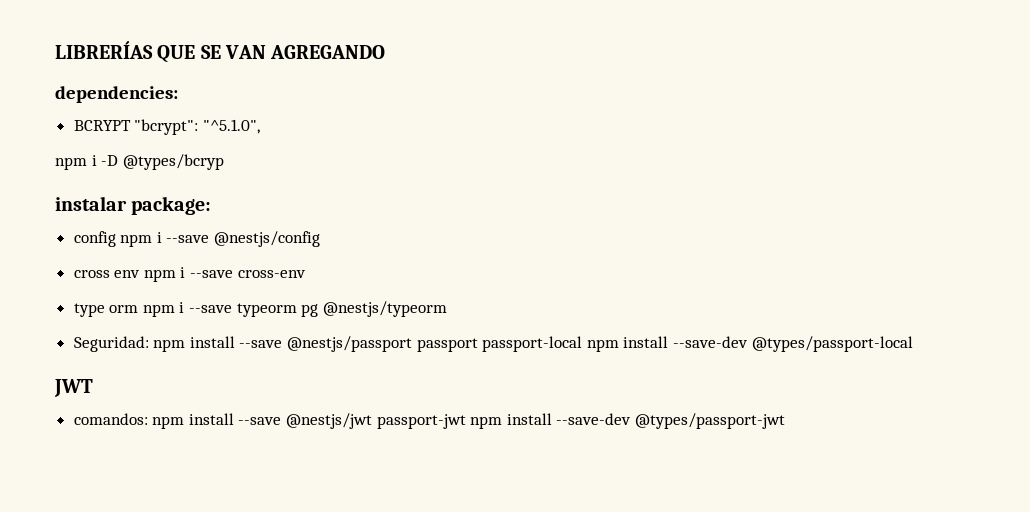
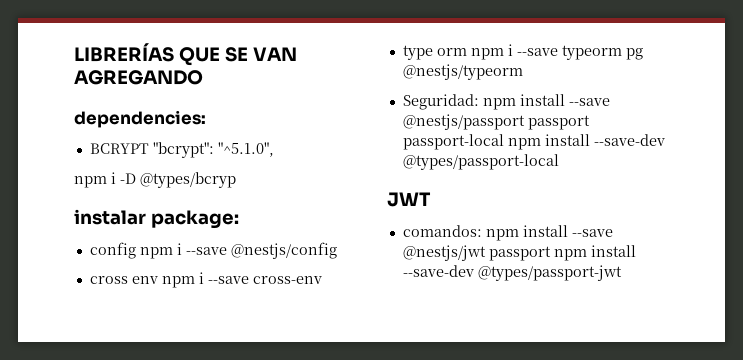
[376,414,466,429] passport-jwt -> [488,246,551,261] passport

